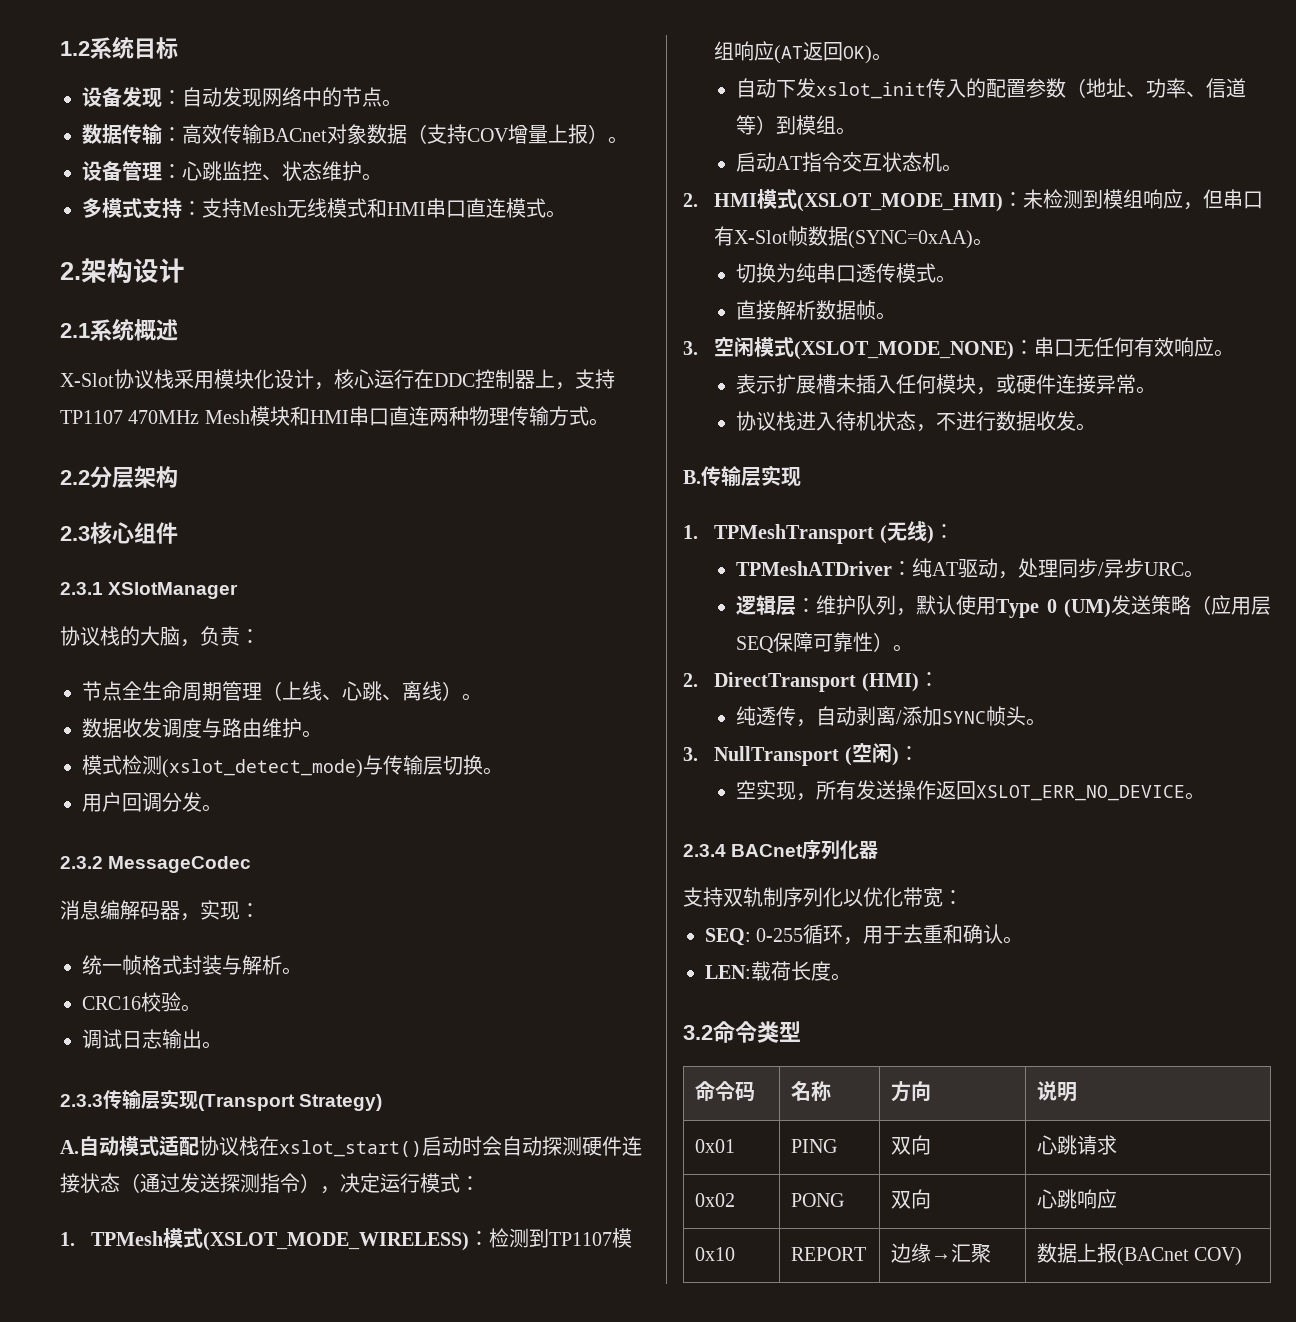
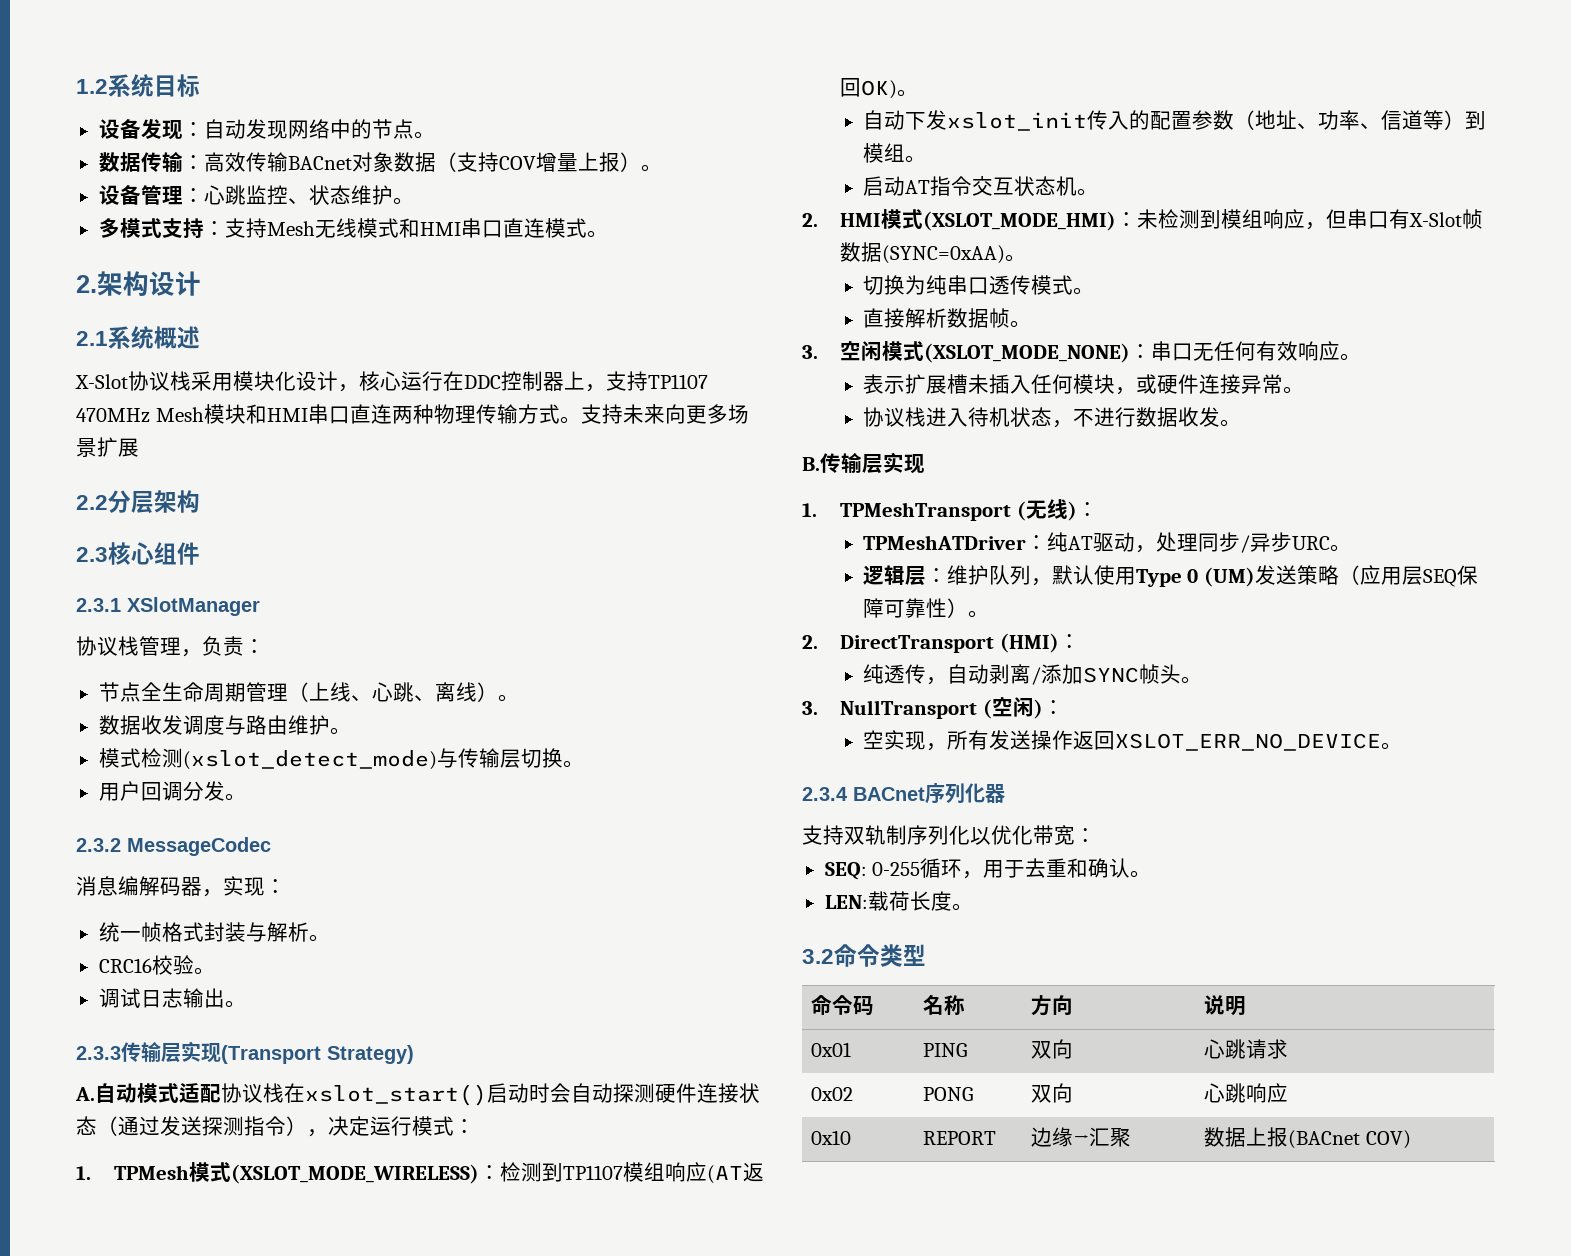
(609, 422) none -> [580,404,749,424] [76,437,139,457] 支持未来向更多场景扩展
[120,626,180,646] 的大脑 -> [139,636,181,656] 管理

